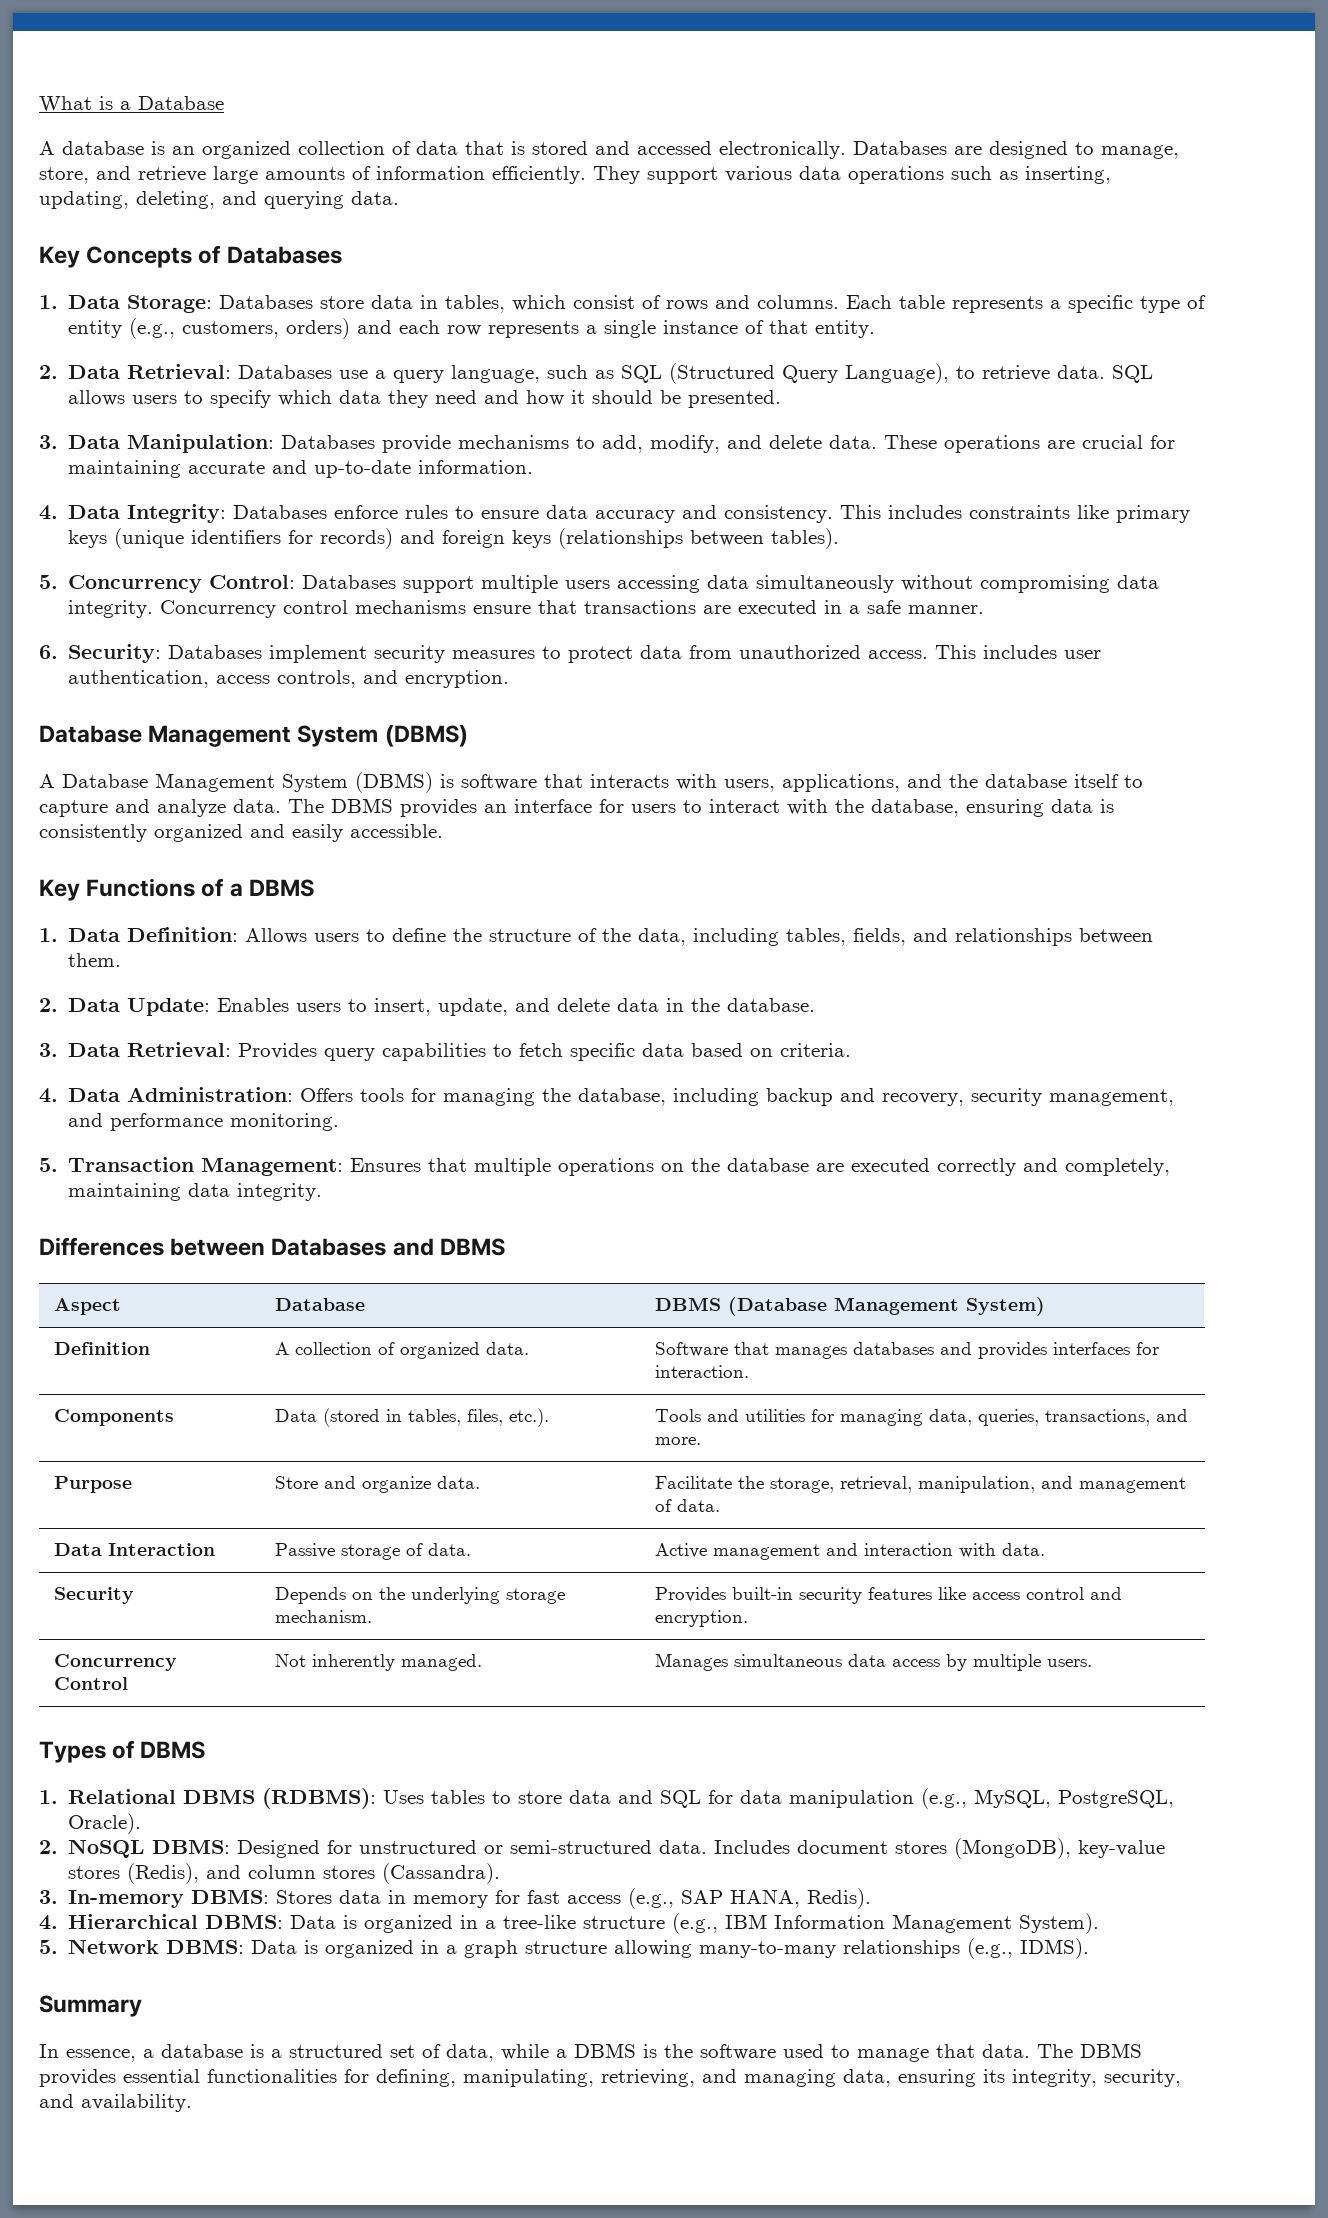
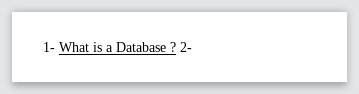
(39, 104) none -> [43,42,55,52] 1-
[39,141,1179,159] [39,166,1111,184] [39,191,399,209] [39,245,342,268] [39,295,1207,313] [68,318,876,339] [39,363,1154,384] [68,390,782,408] [39,434,1176,453] [68,460,534,478] [39,504,1191,523] [68,528,840,549] [39,575,1160,593] [68,600,985,618] [39,644,1102,663] [68,670,510,688] [39,725,468,747] [39,772,1143,793] [39,798,1114,817] [39,824,443,842] [39,878,314,901] [39,927,1154,946] [68,953,122,967] [39,998,816,1016] [39,1042,852,1061] [39,1087,1175,1106] [68,1113,340,1131] [39,1157,1171,1176] [68,1183,323,1201] [39,1237,505,1256] [53,1298,121,1315] [274,1298,365,1311] [654,1297,1045,1316] [53,1342,150,1355] [274,1342,529,1359] [654,1342,1159,1359] [654,1365,749,1378] [53,1409,174,1426] [274,1408,549,1427] [654,1409,1188,1426] [654,1437,701,1445] [53,1476,132,1493] [274,1476,480,1493] [654,1476,1186,1493] [654,1499,720,1512] [53,1543,215,1556] [274,1543,471,1560] [654,1543,1045,1560] [53,1587,134,1604] [274,1587,565,1604] [274,1610,372,1623] [654,1587,1122,1604] [654,1610,748,1627] [53,1654,177,1671] [53,1677,128,1690] [274,1654,482,1671] [654,1653,1092,1671] [39,1740,206,1763] [39,1788,1175,1809] [68,1813,142,1834] [39,1838,1166,1859] [68,1863,501,1884] [39,1888,872,1909] [39,1913,1100,1934] [39,1938,1090,1959] [39,1995,142,2017] [39,2043,1142,2062] [39,2069,1181,2087] [39,2094,192,2112] // A database is an organized collection of data that is stored and accessed electronically. Databases are designed to manage, store, and retrieve large amounts of information efficiently. They support various data operations such as inserting, updating, deleting, and querying data. // Key Concepts of Databases // 1. Data Storage: Databases store data in tables, which consist of rows and columns. Each table represents a specific type of entity (e.g., customers, orders) and each row represents a single instance of that entity. // 2. Data Retrieval: Databases use a query language, such as SQL (Structured Query Language), to retrieve data. SQL allows users to specify which data they need and how it should be presented. // 3. Data Manipulation: Databases provide mechanisms to add, modify, and delete data. These operations are crucial for maintaining accurate and up-to-date information. // 4. Data Integrity: Databases enforce rules to ensure data accuracy and consistency. This includes constraints like primary keys (unique identifiers for records) and foreign keys (relationships between tables). // 5. Concurrency Control: Databases support multiple users accessing data simultaneously without compromising data integrity. Concurrency control mechanisms ensure that transactions are executed in a safe manner. // 6. Security: Databases implement security measures to protect data from unauthorized access. This includes user authentication, access controls, and encryption. // Database Management System (DBMS) // A Database Management System (DBMS) is software that interacts with users, applications, and the database itself to capture and analyze data. The DBMS provides an interface for users to interact with the database, ensuring data is consistently organized and easily accessible. // Key Functions of a DBMS // 1. Data Definition: Allows users to define the structure of the data, including tables, fields, and relationships between them. // 2. Data Update: Enables users to insert, update, and delete data in the database. // 3. Data Retrieval: Provides query capabilities to fetch specific data based on criteria. // 4. Data Administration: Offers tools for managing the database, including backup and recovery, security management, and performance monitoring. // 5. Transaction Management: Ensures that multiple operations on the database are executed correctly and completely, maintaining data integrity. // Differences between Databases and DBMS // Aspect | Database | DBMS (Database Management System) // Definition | A collection of organized data. | Software that manages databases and provides interfaces for interaction. // Components | Data (stored in tables, files, etc.). | Tools and utilities for managing data, queries, transactions, and more. // Purpose | Store and organize data. | Facilitate the storage, retrieval, manipulation, and management of data. // Data Interaction | Passive storage of data. | Active management and interaction with data. // Security | Depends on the underlying storage mechanism. | Provides built-in security features like access control and encryption. // Concurrency Control | Not inherently managed. | Manages simultaneous data access by multiple users. // Types of DBMS // 1. Relational DBMS (RDBMS): Uses tables to store data and SQL for data manipulation (e.g., MySQL, PostgreSQL, Oracle). // 2. NoSQL DBMS: Designed for unstructured or semi-structured data. Includes document stores (MongoDB), key-value stores (Redis), and column stores (Cassandra). // 3. In-memory DBMS: Stores data in memory for fast access (e.g., SAP HANA, Redis). // 4. Hierarchical DBMS: Data is organized in a tree-like structure (e.g., IBM Information Management System). // 5. Network DBMS: Data is organized in a graph structure allowing many-to-many relationships (e.g., IDMS). // Summary // In essence, a database is a structured set of data, while a DBMS is the software used to manage that data. The DBMS provides essential functionalities for defining, manipulating, retrieving, and managing data, ensuring its integrity, security, and availability. -> [170,42,192,52] ? 2-

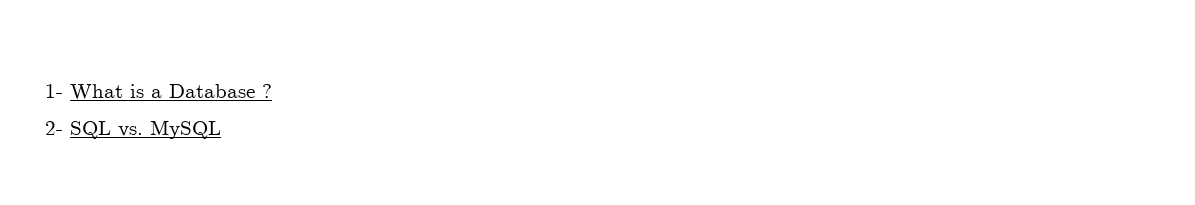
[180,42,192,52] 2- -> [45,120,221,139] // 2- SQL vs. MySQL

